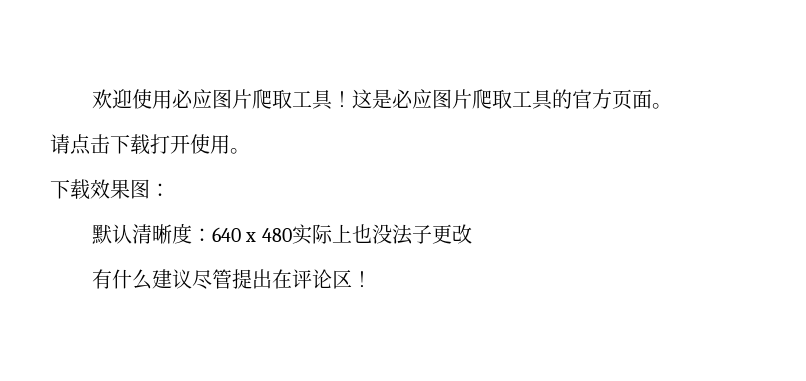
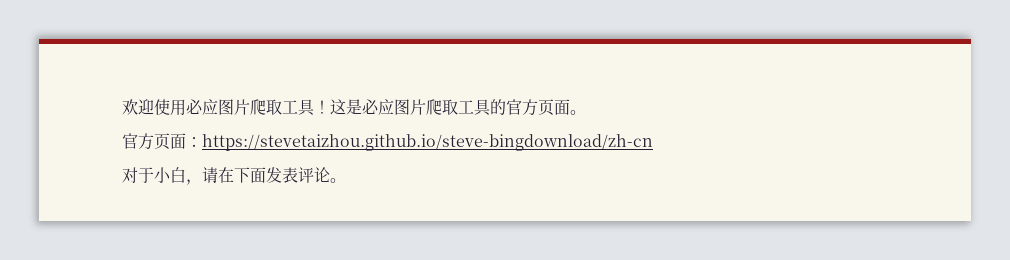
[50,134,250,155] [50,179,170,200] [91,223,472,245] [91,269,372,290] 请点击下载打开使用。 // 下载效果图： // 默认清晰度：640 x 480实际上也没法子更改 // 有什么建议尽管提出在评论区！ -> [122,133,653,151] [122,167,346,185] 官方页面：https://stevetaizhou.github.io/steve-bingdownload/zh-cn // 对于小白，请在下面发表评论。

